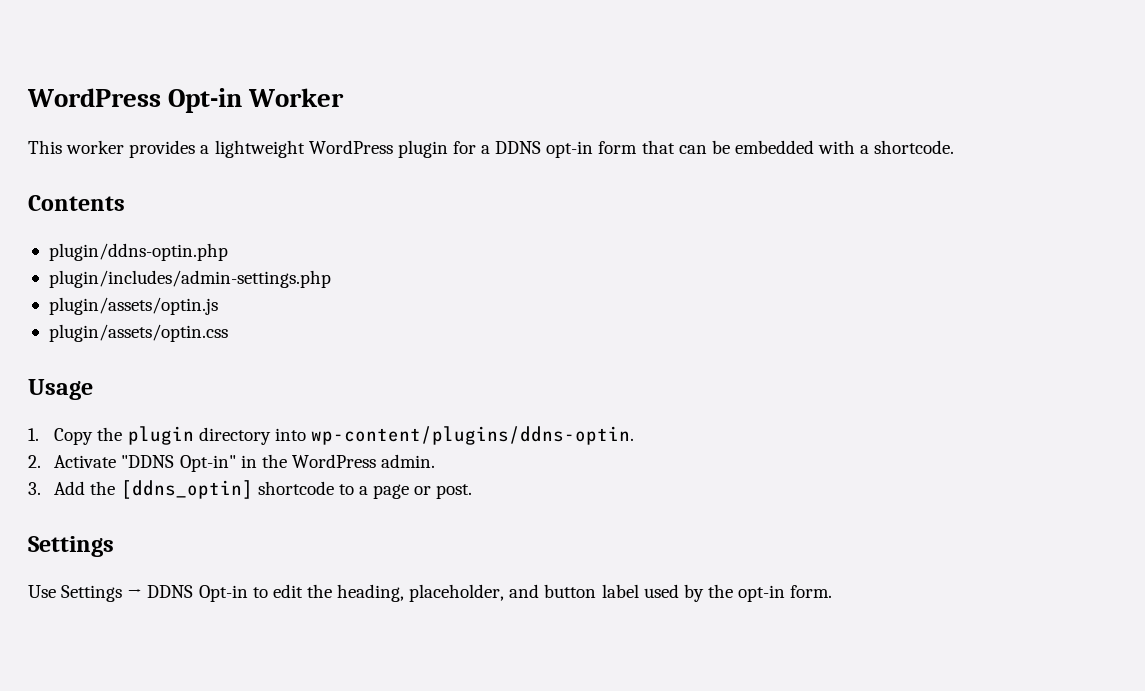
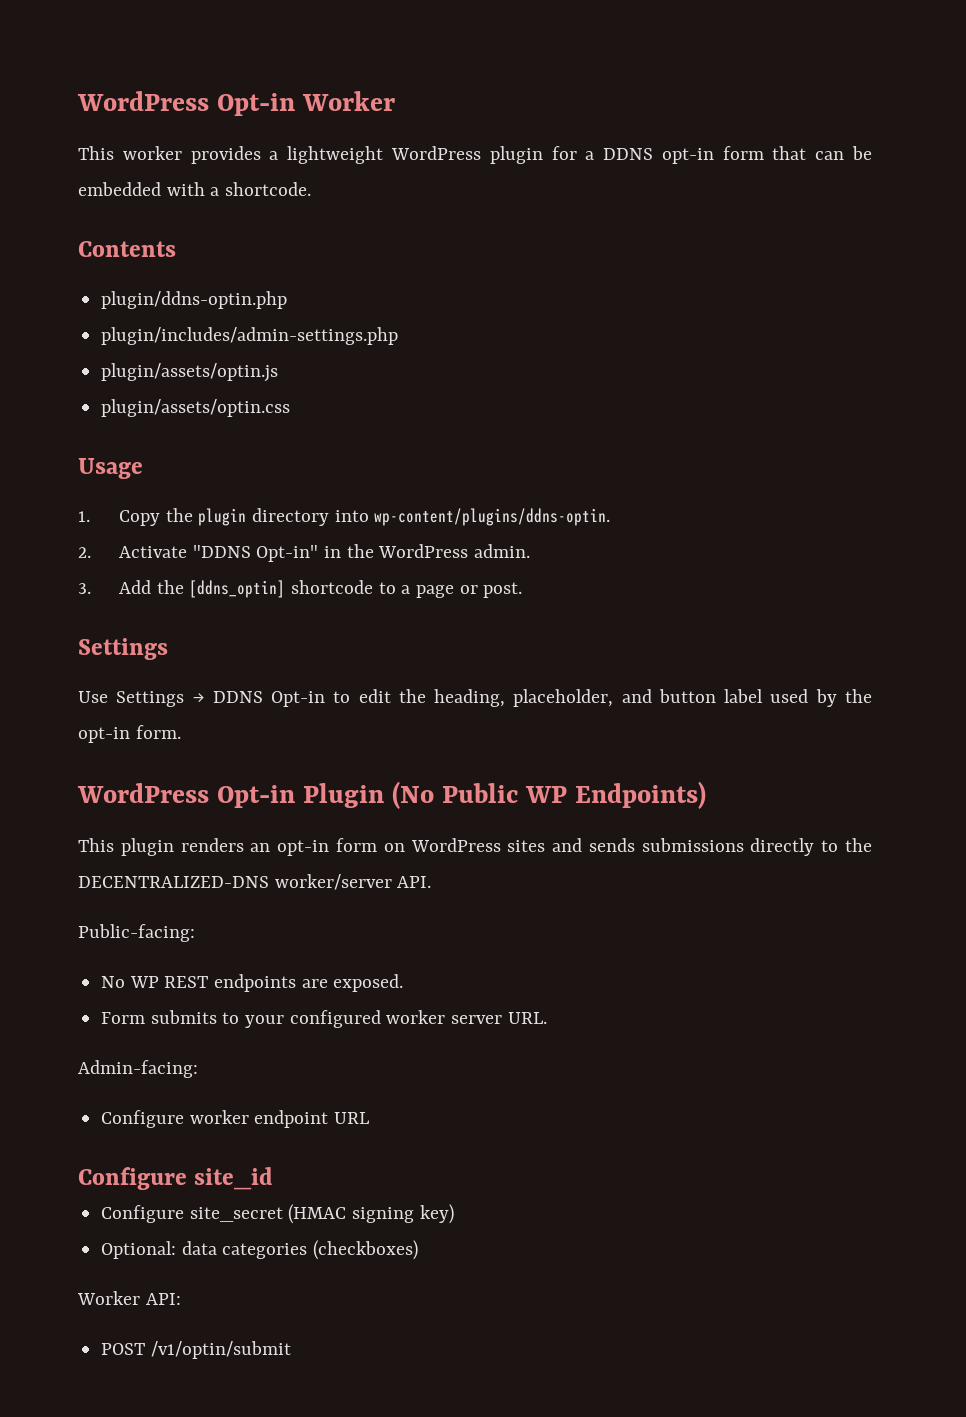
(833, 591) none -> [77,781,706,809] [78,838,873,856] [78,874,432,890] [78,924,195,942] [101,974,404,992] [101,1010,547,1028] [78,1060,198,1078] [101,1110,370,1128] [78,1167,274,1190] [101,1204,454,1224] [101,1240,419,1260] [77,1291,181,1305] [101,1341,291,1359] // WordPress Opt-in Plugin (No Public WP Endpoints) // This plugin renders an opt-in form on WordPress sites and sends submissions directly to the DECENTRALIZED-DNS worker/server API. // Public-facing: // No WP REST endpoints are exposed. // Form submits to your configured worker server URL. // Admin-facing: // Configure worker endpoint URL // Configure site_id // Configure site_secret (HMAC signing key) // Optional: data categories (checkboxes) // Worker API: // POST /v1/optin/submit

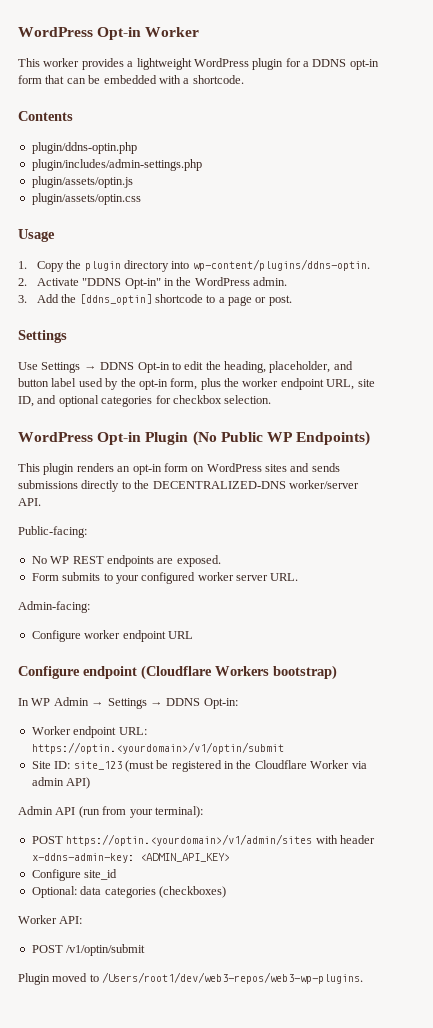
[135,725,181,739] form. -> [170,378,375,390] [18,395,272,407] form, plus the worker endpoint URL, site ID, and optional categories for checkbox selection.
[194,1167,274,1190] [101,1204,454,1224] site_id // Configure site_secret (HMAC signing key) -> [83,665,337,680] [18,697,238,709] [31,726,147,738] [31,742,284,754] [31,760,367,772] [31,777,91,789] [18,806,203,818] [31,834,375,846] [31,853,230,863] [31,869,118,881] endpoint (Cloudflare Workers bootstrap) // In WP Admin → Settings → DDNS Opt-in: // Worker endpoint URL: https://optin.<yourdomain>/v1/optin/submit // Site ID: site_123 (must be registered in the Cloudflare Worker via admin API) // Admin API (run from your terminal): // POST https://optin.<yourdomain>/v1/admin/sites with header x-ddns-admin-key: <ADMIN_API_KEY> // Configure site_id
(291, 1350) none -> [18,972,364,985] // Plugin moved to /Users/root1/dev/web3-repos/web3-wp-plugins.

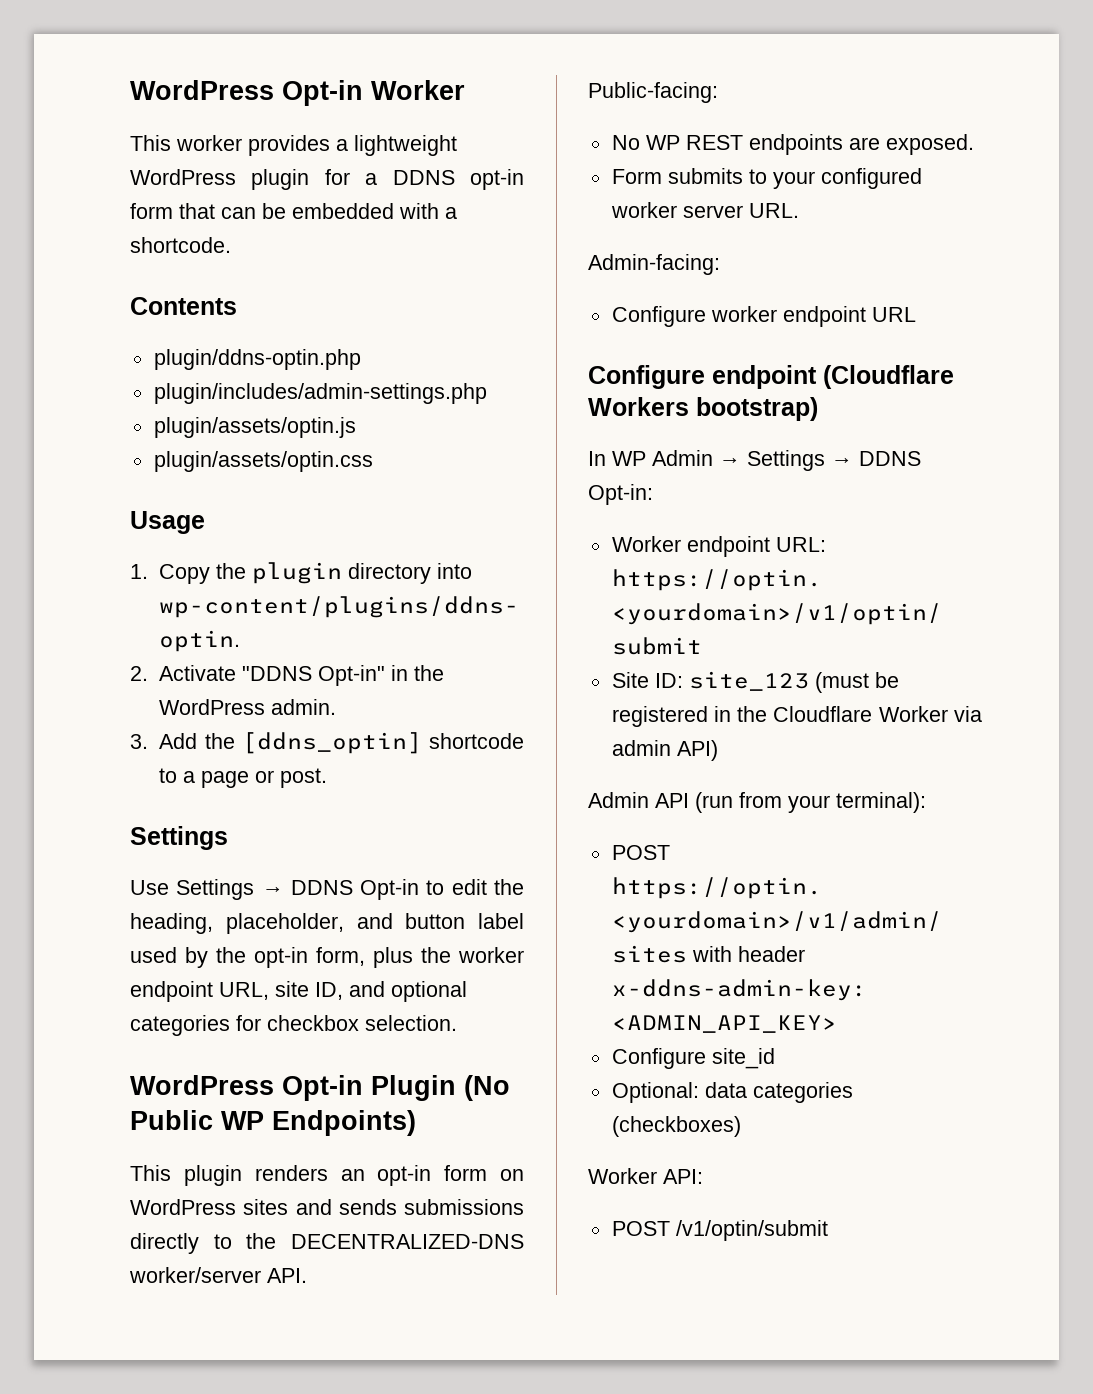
[18,972,364,985] // Plugin moved to /Users/root1/dev/web3-repos/web3-wp-plugins. -> (828, 1230) none

